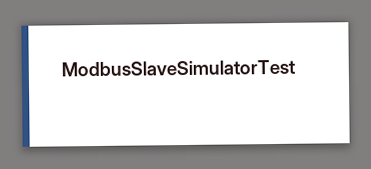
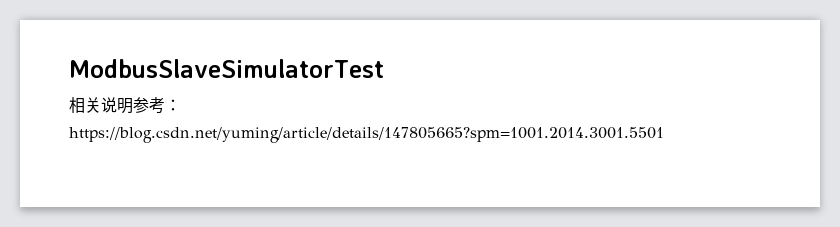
(296, 68) none -> [69,97,181,114] [69,127,664,143] // 相关说明参考：https://blog.csdn.net/yuming/article/details/147805665?spm=1001.2014.3001.5501

